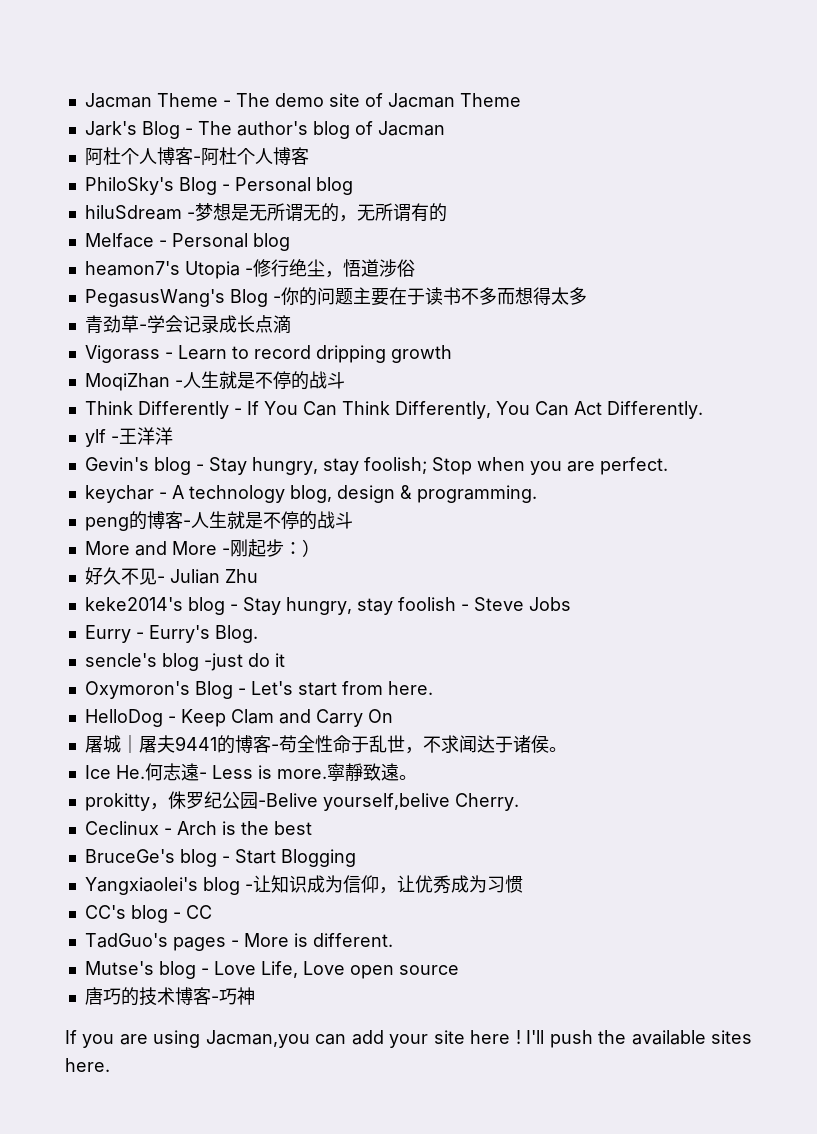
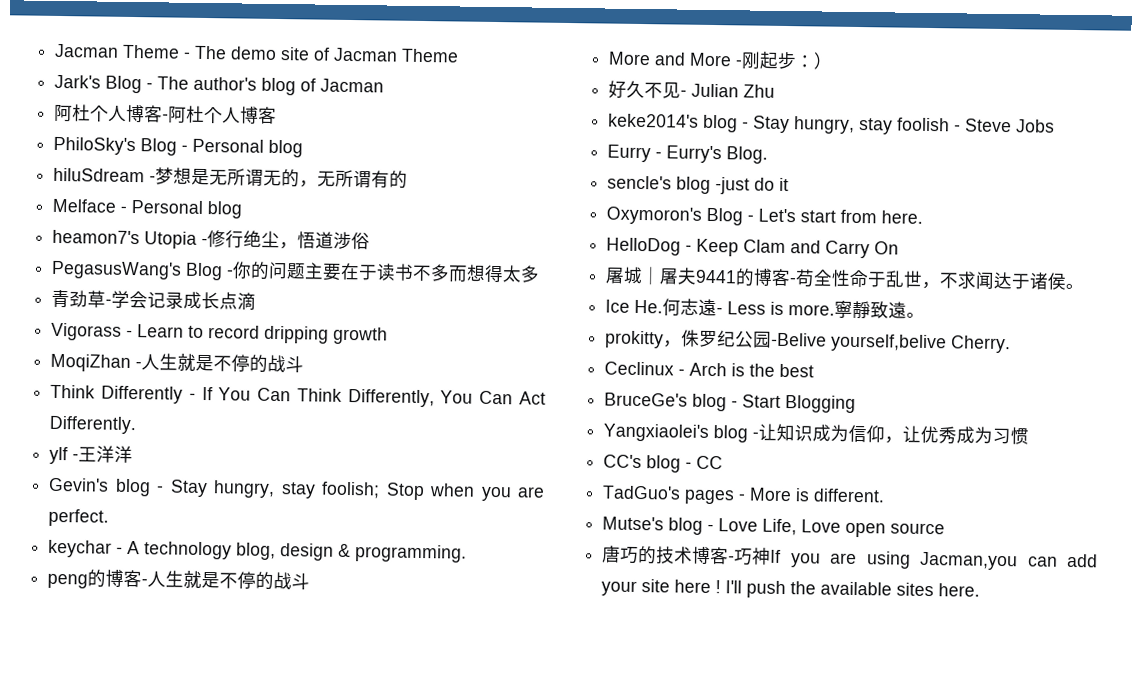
(255, 996) // -> (772, 556) none

